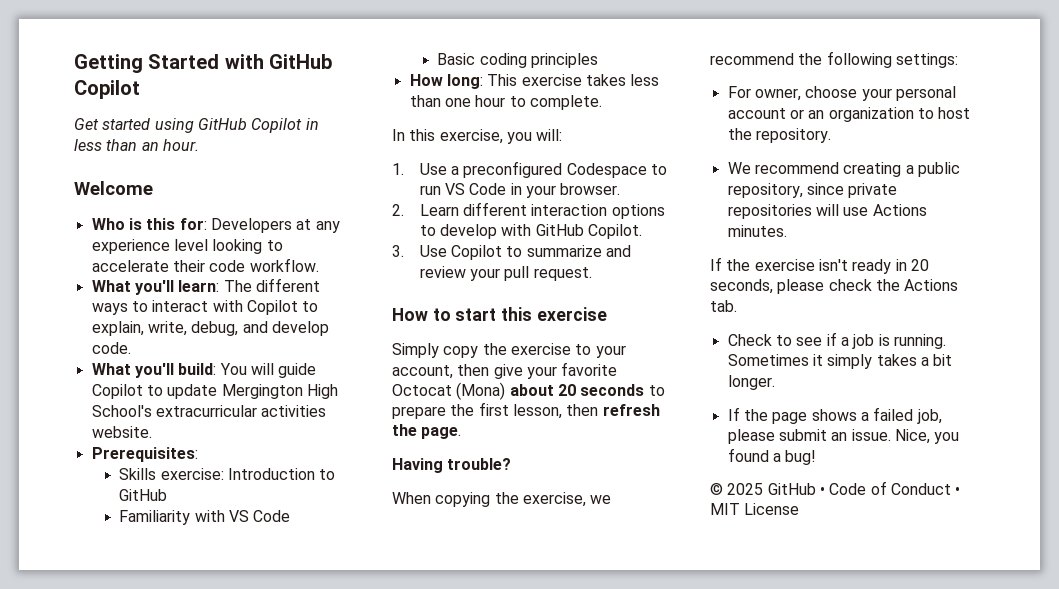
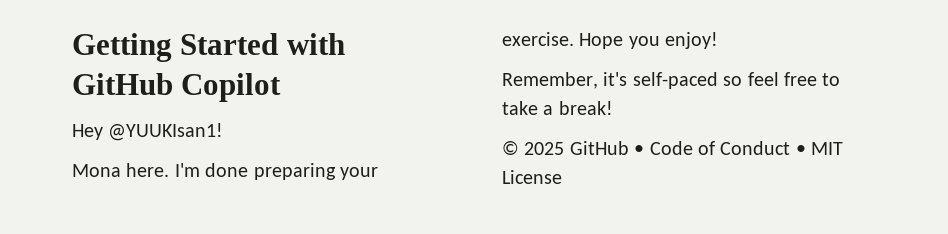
[74,118,319,133] [74,139,199,151] [74,181,153,195] [91,218,340,233] [91,239,283,254] [91,258,319,272] [91,278,320,295] [91,300,319,315] [91,321,329,336] [91,342,131,354] [91,363,317,378] [91,384,338,399] [91,405,327,417] [91,426,152,438] [91,447,198,462] [119,468,336,480] [119,489,168,501] [119,510,291,525] [437,53,598,68] [409,74,660,89] [409,95,602,110] [392,129,563,144] [392,161,667,178] [419,183,621,198] [392,202,665,219] [419,224,642,239] [392,245,631,260] [419,266,592,281] [392,307,607,321] [392,343,626,358] [392,362,618,379] [392,382,665,400] [392,402,660,419] [392,424,462,439] [392,458,512,473] [392,492,612,507] [710,51,958,68] [727,86,956,101] [727,107,971,122] [727,128,831,143] [727,162,960,177] [727,183,898,198] [727,204,927,219] [727,225,787,237] [710,257,929,274] [710,279,959,294] [710,300,737,312] [727,332,946,349] [727,354,953,369] [727,375,775,390] [727,407,942,424] [727,429,960,444] [727,448,817,465] Get started using GitHub Copilot in less than an hour. // Welcome // Who is this for: Developers at any experience level looking to accelerate their code workflow. // What you'll learn: The different ways to interact with Copilot to explain, write, debug, and develop code. // What you'll build: You will guide Copilot to update Mergington High School's extracurricular activities website. // Prerequisites: // Skills exercise: Introduction to GitHub // Familiarity with VS Code // Basic coding principles // How long: This exercise takes less than one hour to complete. // In this exercise, you will: // 1. Use a preconfigured Codespace to run VS Code in your browser. // 2. Learn different interaction options to develop with GitHub Copilot. // 3. Use Copilot to summarize and review your pull request. // How to start this exercise // Simply copy the exercise to your account, then give your favorite Octocat (Mona) about 20 seconds to prepare the first lesson, then refresh the page. // Having trouble? // When copying the exercise, we recommend the following settings: // For owner, choose your personal account or an organization to host the repository. // We recommend creating a public repository, since private repositories will use Actions minutes. // If the exercise isn't ready in 20 seconds, please check the Actions tab. // Check to see if a job is running. Sometimes it simply takes a bit longer. // If the page shows a failed job, please submit an issue. Nice, you found a bug! -> [72,123,224,141] [72,163,378,180] [502,32,719,49] [502,72,841,89] [502,101,613,115] Hey @YUUKIsan1! // Mona here. I'm done preparing your exercise. Hope you enjoy! // Remember, it's self-paced so feel free to take a break!

